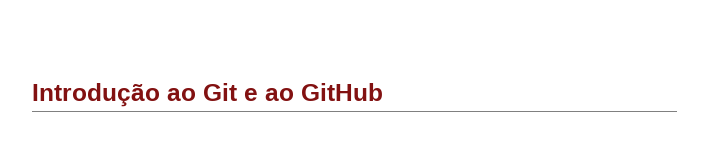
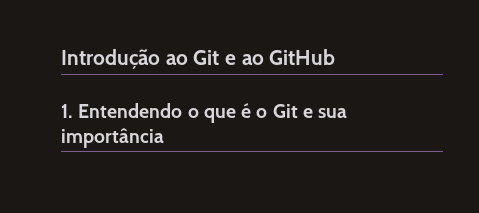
(383, 92) none -> [61,103,348,123] [61,128,164,148] // 1. Entendendo o que é o Git e sua importância

